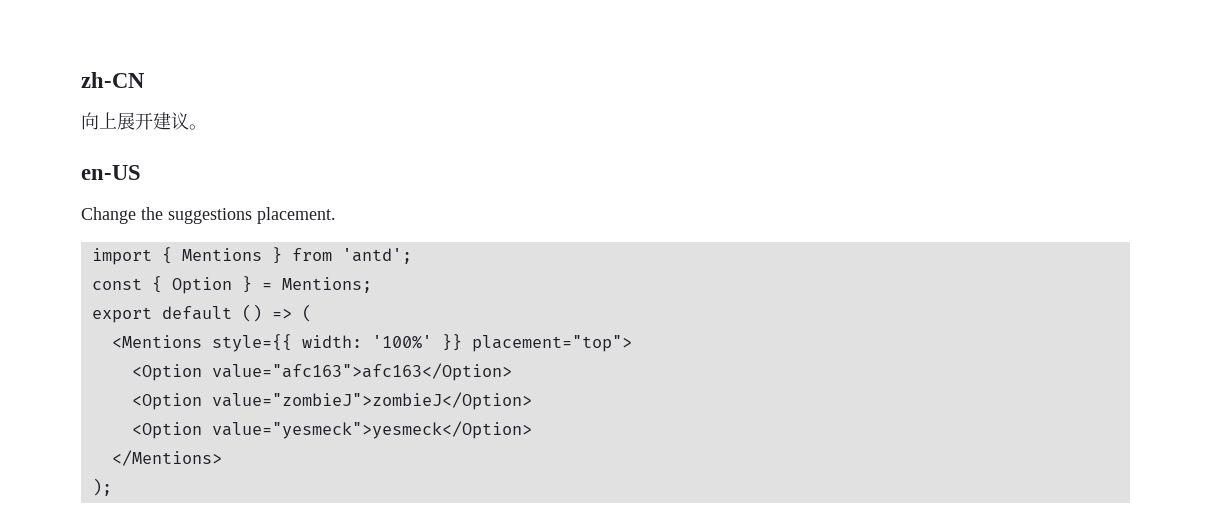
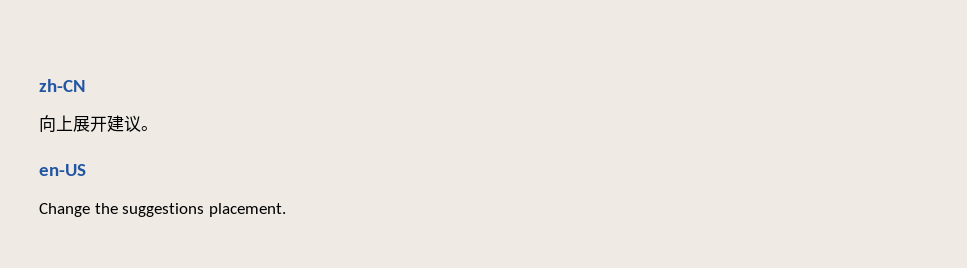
[91,247,412,265] [91,276,372,294] [91,304,312,323] [111,334,632,352] [131,363,512,381] [131,392,532,410] [131,421,532,439] [111,450,222,466] [91,478,112,496] // import { Mentions } from 'antd'; // const { Option } = Mentions; // export default () => ( // <Mentions style={{ width: '100%' }} placement="top"> // <Option value="afc163">afc163</Option> // <Option value="zombieJ">zombieJ</Option> // <Option value="yesmeck">yesmeck</Option> // </Mentions> // ); -> (286, 210) none

